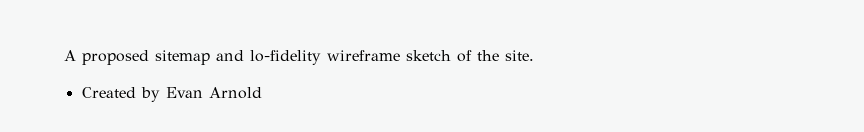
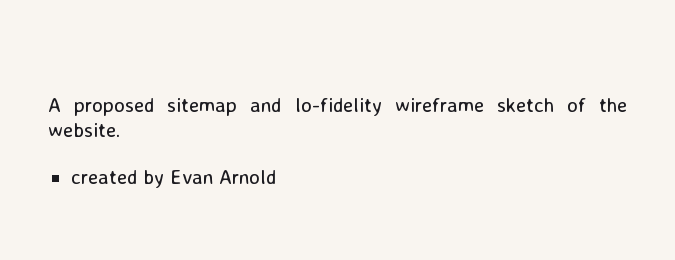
[505,50,534,61] [81,87,136,98] site. // Created -> [48,123,120,137] [70,170,137,184] website. // created

